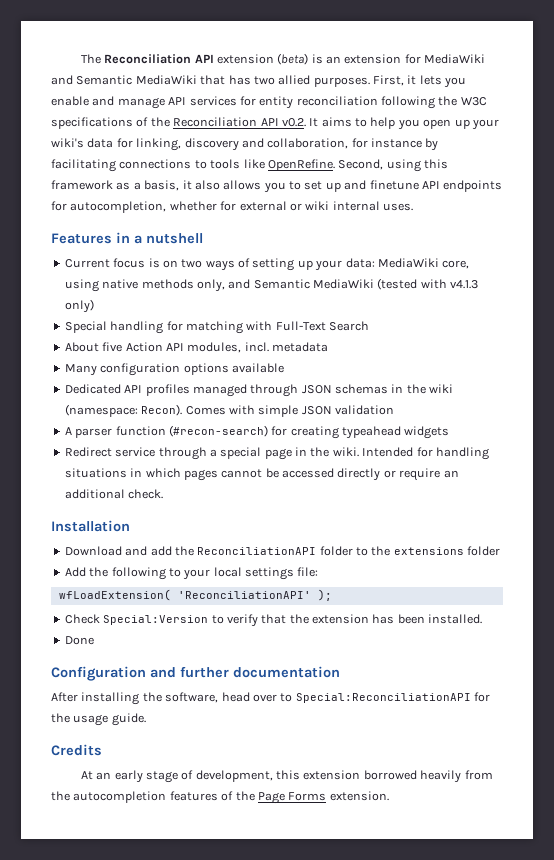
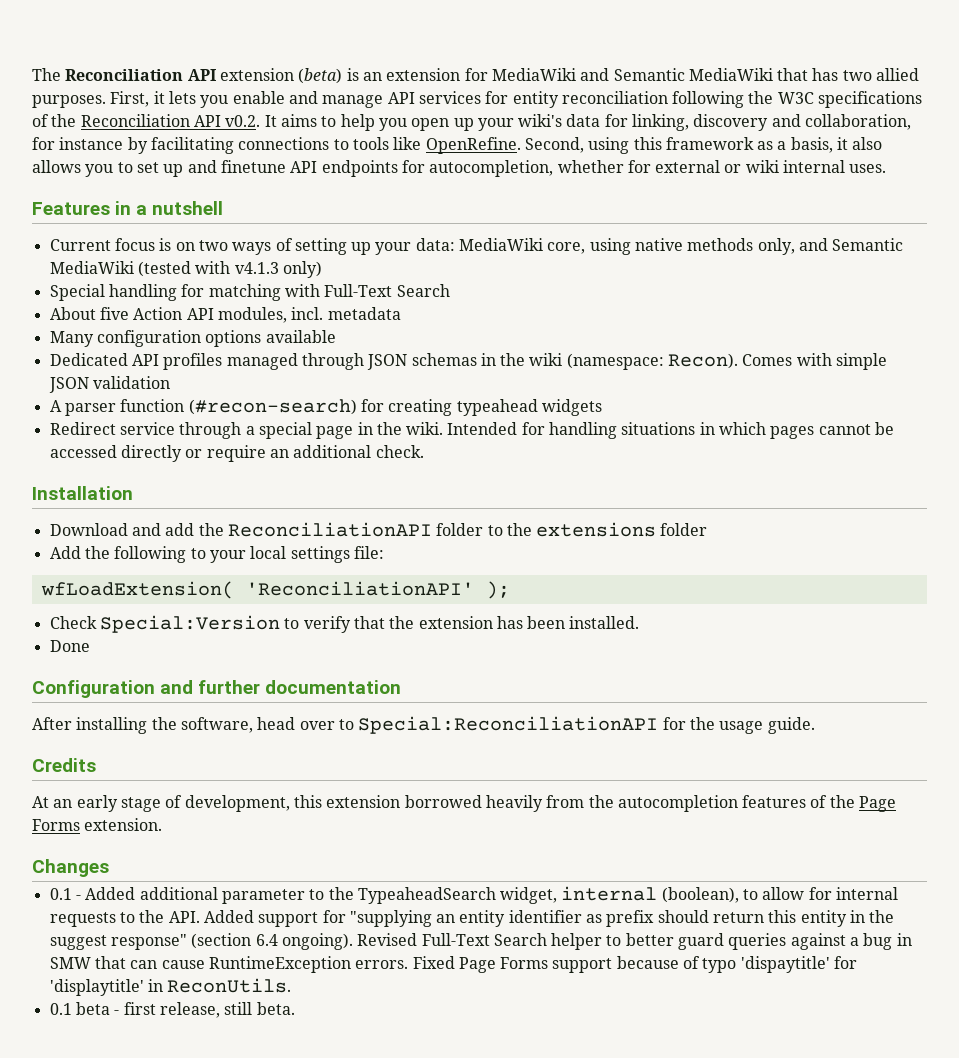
(389, 796) none -> [32,859,109,877] [49,886,899,904] [49,910,895,927] [49,933,912,950] [49,956,858,973] [49,978,292,996] [49,1002,295,1018] // Changes // 0.1 - Added additional parameter to the TypeaheadSearch widget, internal (boolean), to allow for internal requests to the API. Added support for "supplying an entity identifier as prefix should return this entity in the suggest response" (section 6.4 ongoing). Revised Full-Text Search helper to better guard queries against a bug in SMW that can cause RuntimeException errors. Fixed Page Forms support because of typo 'dispaytitle' for 'displaytitle' in ReconUtils. // 0.1 beta - first release, still beta.

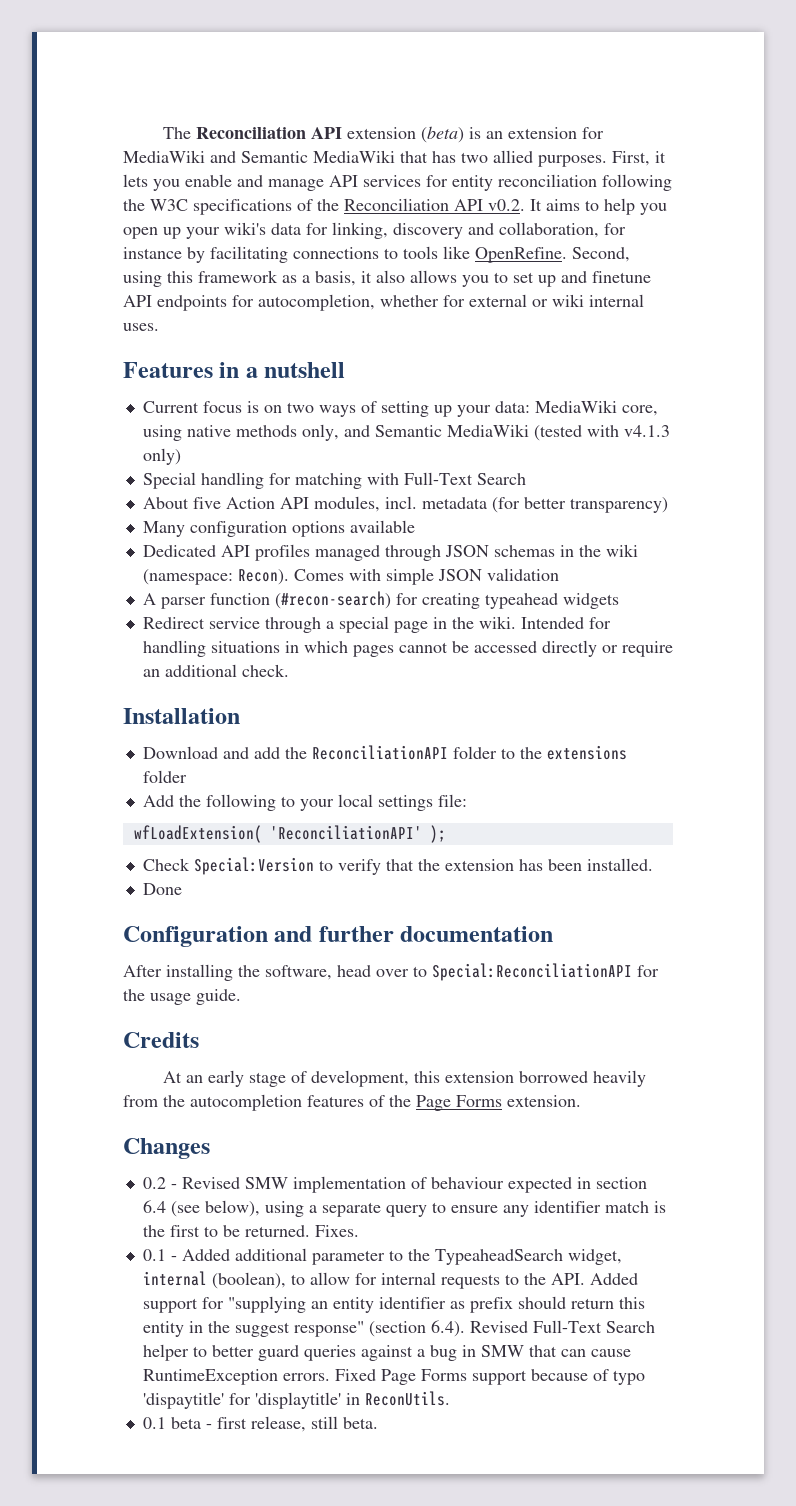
(401, 313) none -> [491,497,668,513] (for better transparency)
(109, 868) none -> [142,1176,647,1193] [142,1200,666,1217] [142,1225,359,1237] // 0.2 - Revised SMW implementation of behaviour expected in section 6.4 (see below), using a separate query to ensure any identifier match is the first to be returned. Fixes.
[255,933,353,950] 6.4 ongoing). -> [430,1320,465,1337] 6.4).

